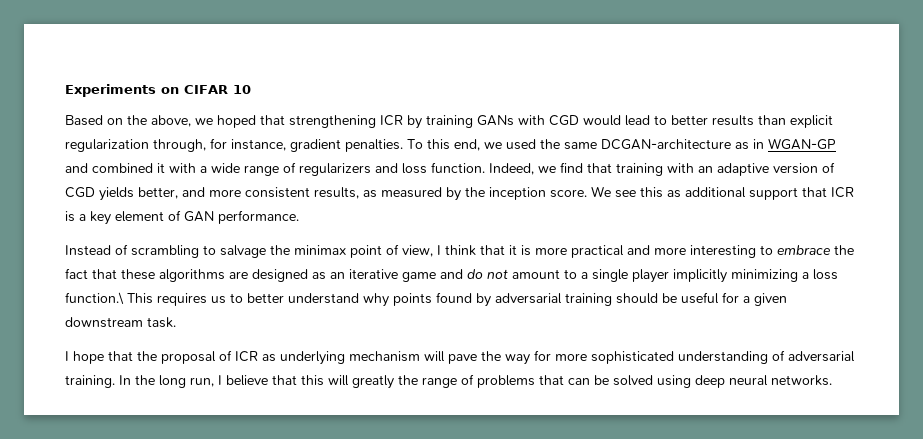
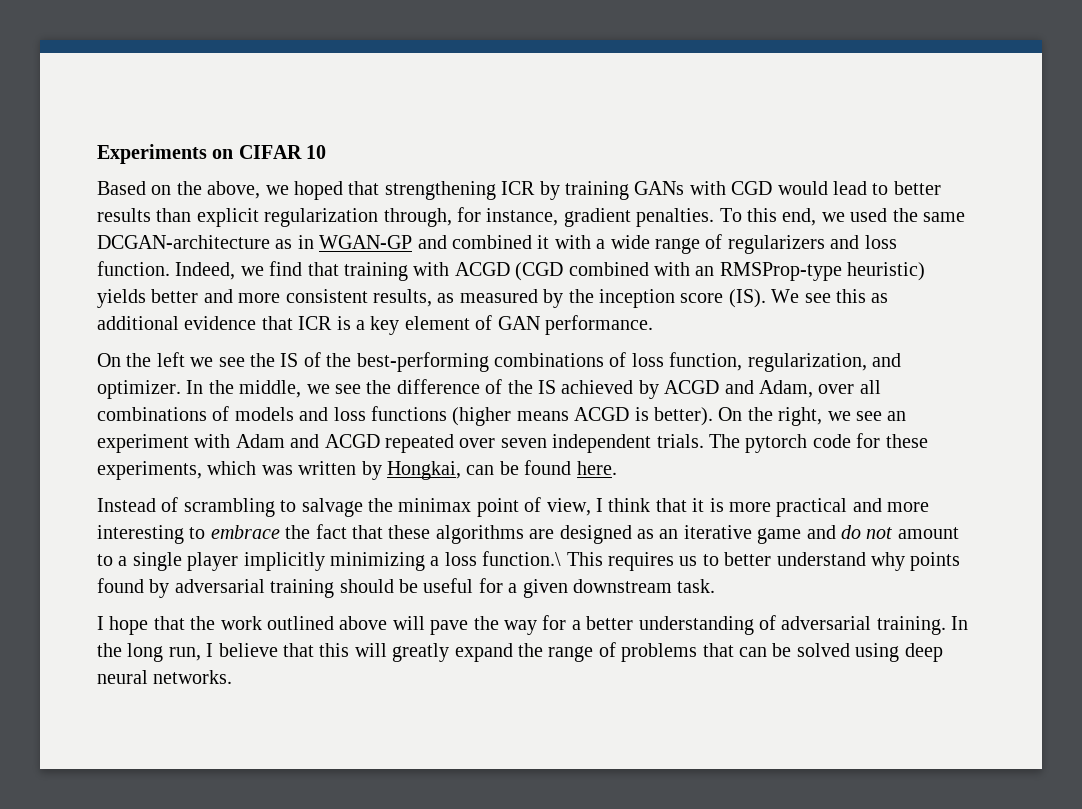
[698,162,835,176] [65,187,178,201] an adaptive version of CGD yields better, -> [454,262,926,281] [97,289,199,308] ACGD (CGD combined with an RMSProp-type heuristic) yields better
[550,189,587,198] score. -> [680,289,766,308] score (IS).
[749,187,798,200] support -> [184,316,257,330] evidence
(299, 217) none -> [97,352,901,372] [97,379,881,399] [97,406,907,426] [97,433,928,453] [97,460,617,480] // On the left we see the IS of the best-performing combinations of loss function, regularization, and optimizer. In the middle, we see the difference of the IS achieved by ACGD and Adam, over all combinations of models and loss functions (higher means ACGD is better). On the right, we see an experiment with Adam and ACGD repeated over seven independent trials. The pytorch code for these experiments, which was written by Hongkai, can be found here.
[161,350,420,365] proposal of ICR as underlying mechanism -> [220,616,388,630] work outlined above
[555,351,674,364] more sophisticated -> [571,616,634,630] a better
(394, 382) none -> [454,643,513,662] expand

